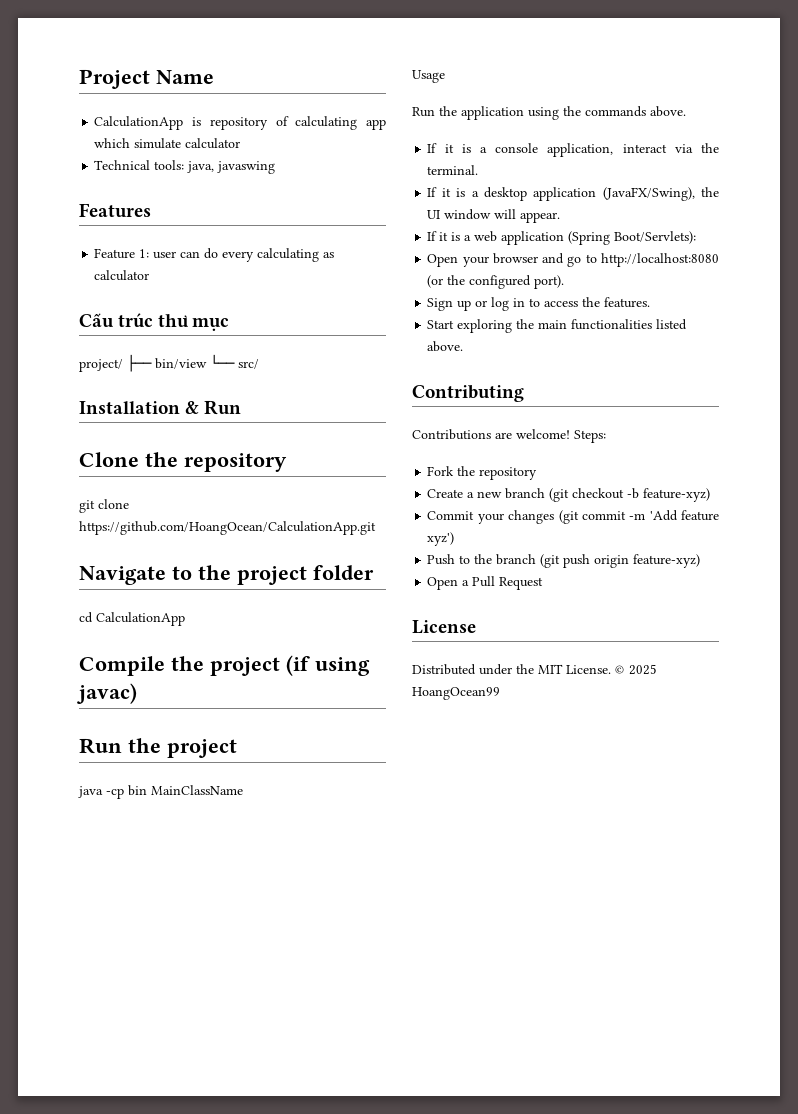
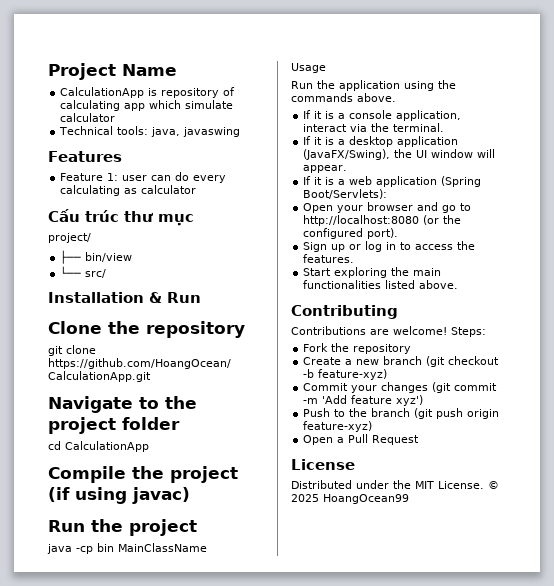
(123, 365) none -> (91, 238) //
(207, 363) none -> (133, 257) //

